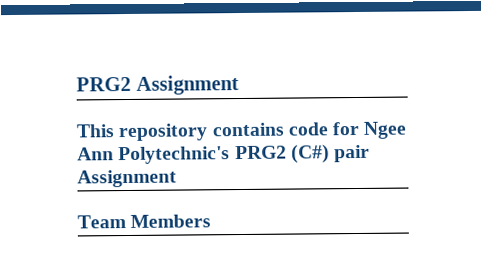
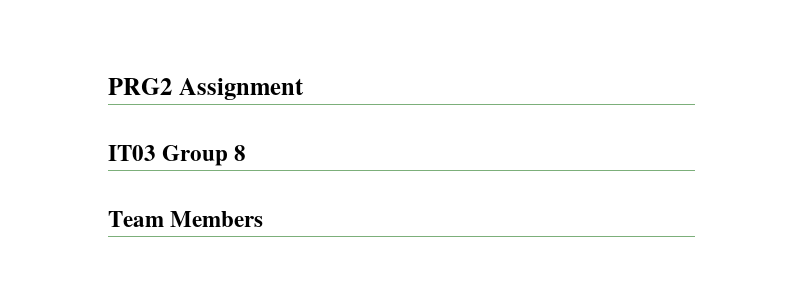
[76,121,408,142] [77,144,371,165] [77,169,177,188] This repository contains code for Ngee Ann Polytechnic's PRG2 (C#) pair Assignment -> [108,145,247,166] IT03 Group 8

